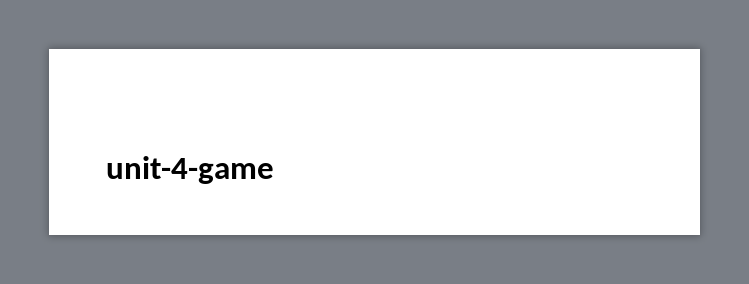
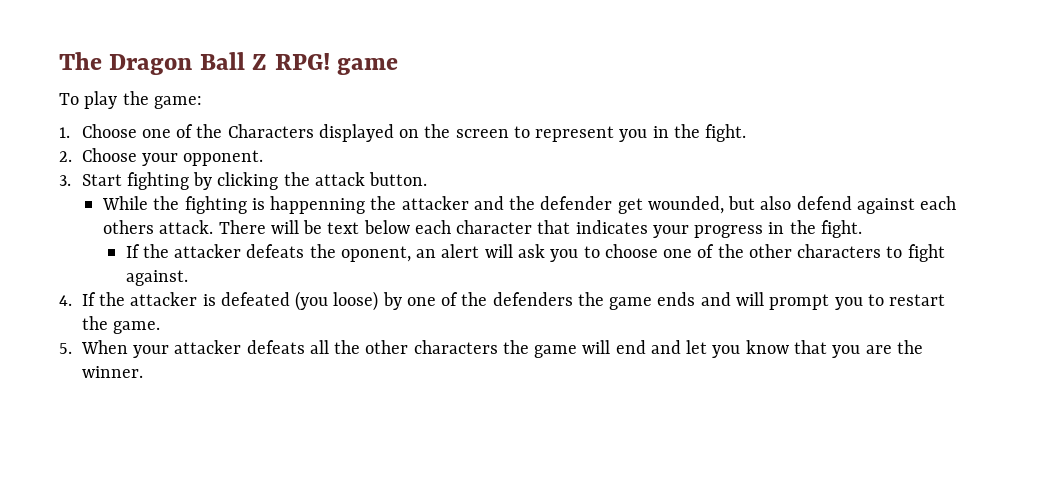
[106,156,274,184] unit-4-game -> [59,52,399,75] [59,91,202,109] [59,124,747,142] [59,148,264,166] [59,172,428,190] [102,196,957,214] [103,220,862,238] [125,244,945,262] [125,270,188,286] [59,291,946,311] [81,316,161,334] [59,340,923,358] [81,366,143,378] The Dragon Ball Z RPG! game // To play the game: // 1. Choose one of the Characters displayed on the screen to represent you in the fight. // 2. Choose your opponent. // 3. Start fighting by clicking the attack button. // While the fighting is happenning the attacker and the defender get wounded, but also defend against each others attack. There will be text below each character that indicates your progress in the fight. // If the attacker defeats the oponent, an alert will ask you to choose one of the other characters to fight against. // 4. If the attacker is defeated (you loose) by one of the defenders the game ends and will prompt you to restart the game. // 5. When your attacker defeats all the other characters the game will end and let you know that you are the winner.

